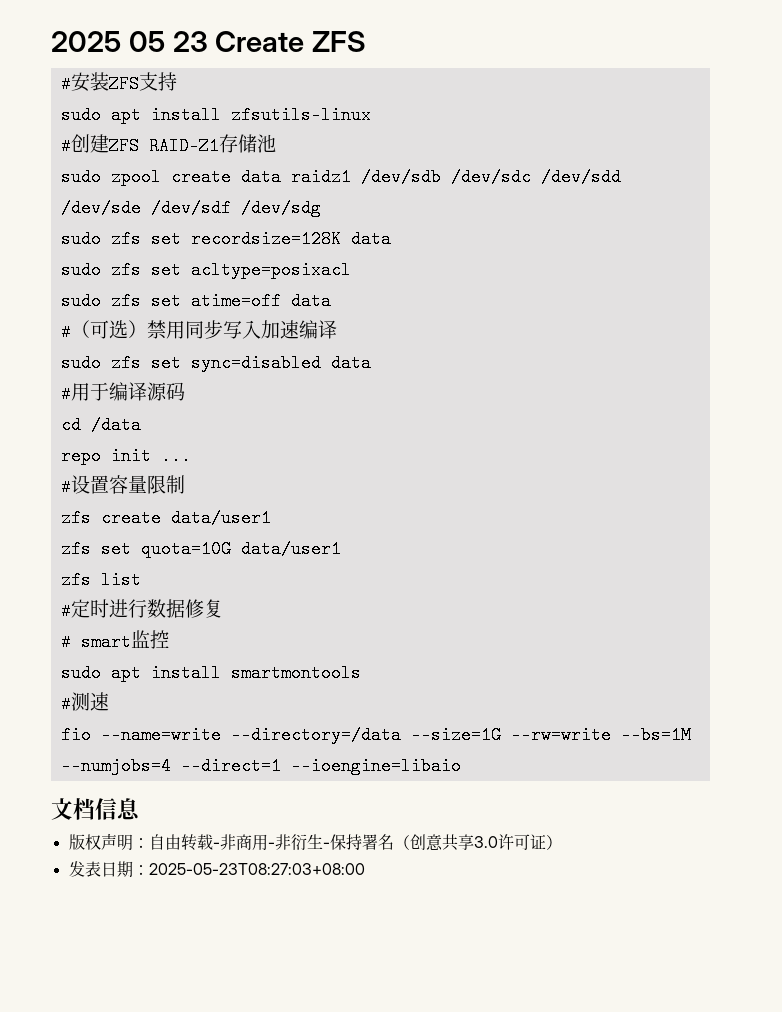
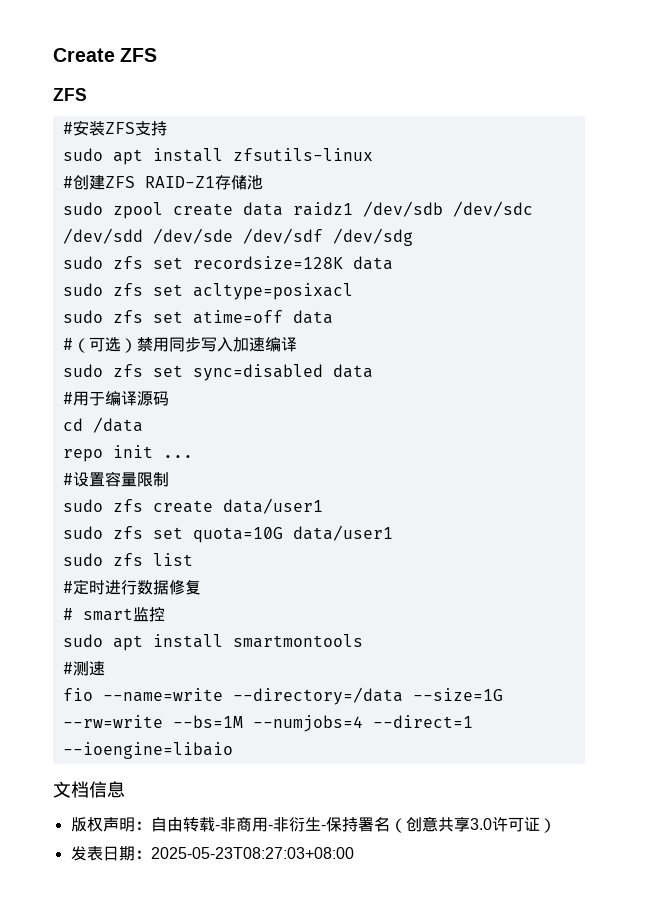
[51,31,208,52] 2025 05 23 -> (53, 55) none
(367, 41) none -> [53,88,87,101] // ZFS
(185, 484) none -> [62,499,103,512] sudo
(271, 518) none -> [62,526,103,539] sudo
(341, 549) none -> [62,553,103,566] sudo

